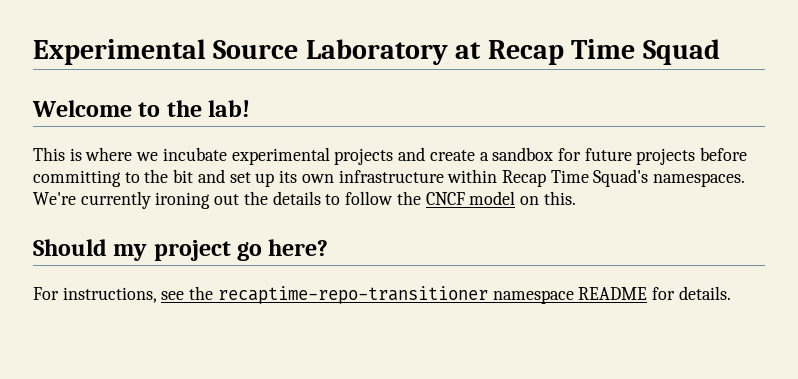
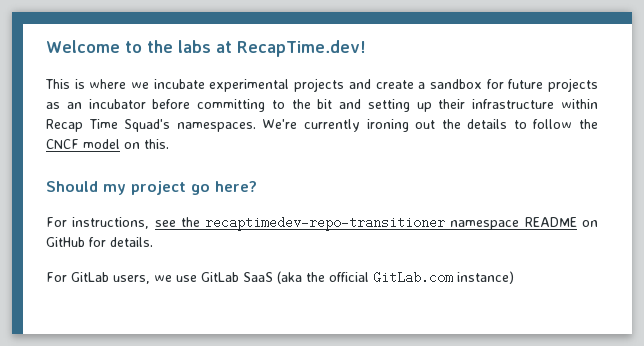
[33,39,720,65] [32,100,251,117] Experimental Source Laboratory at Recap Time Squad // Welcome to the lab! -> [46,40,366,57] Welcome to the labs at RecapTime.dev!
(696, 156) none -> [46,99,146,109] as an incubator
[229,170,334,187] set up its own -> [367,99,466,112] setting up their
[217,286,488,304] recaptime-repo-transitioner -> [205,216,446,231] recaptimedev-repo-transitioner
(648, 293) none -> [582,220,598,227] [46,237,85,247] on GitHub
(731, 293) none -> [46,271,514,284] // For GitLab users, we use GitLab SaaS (aka the official GitLab.com instance)

